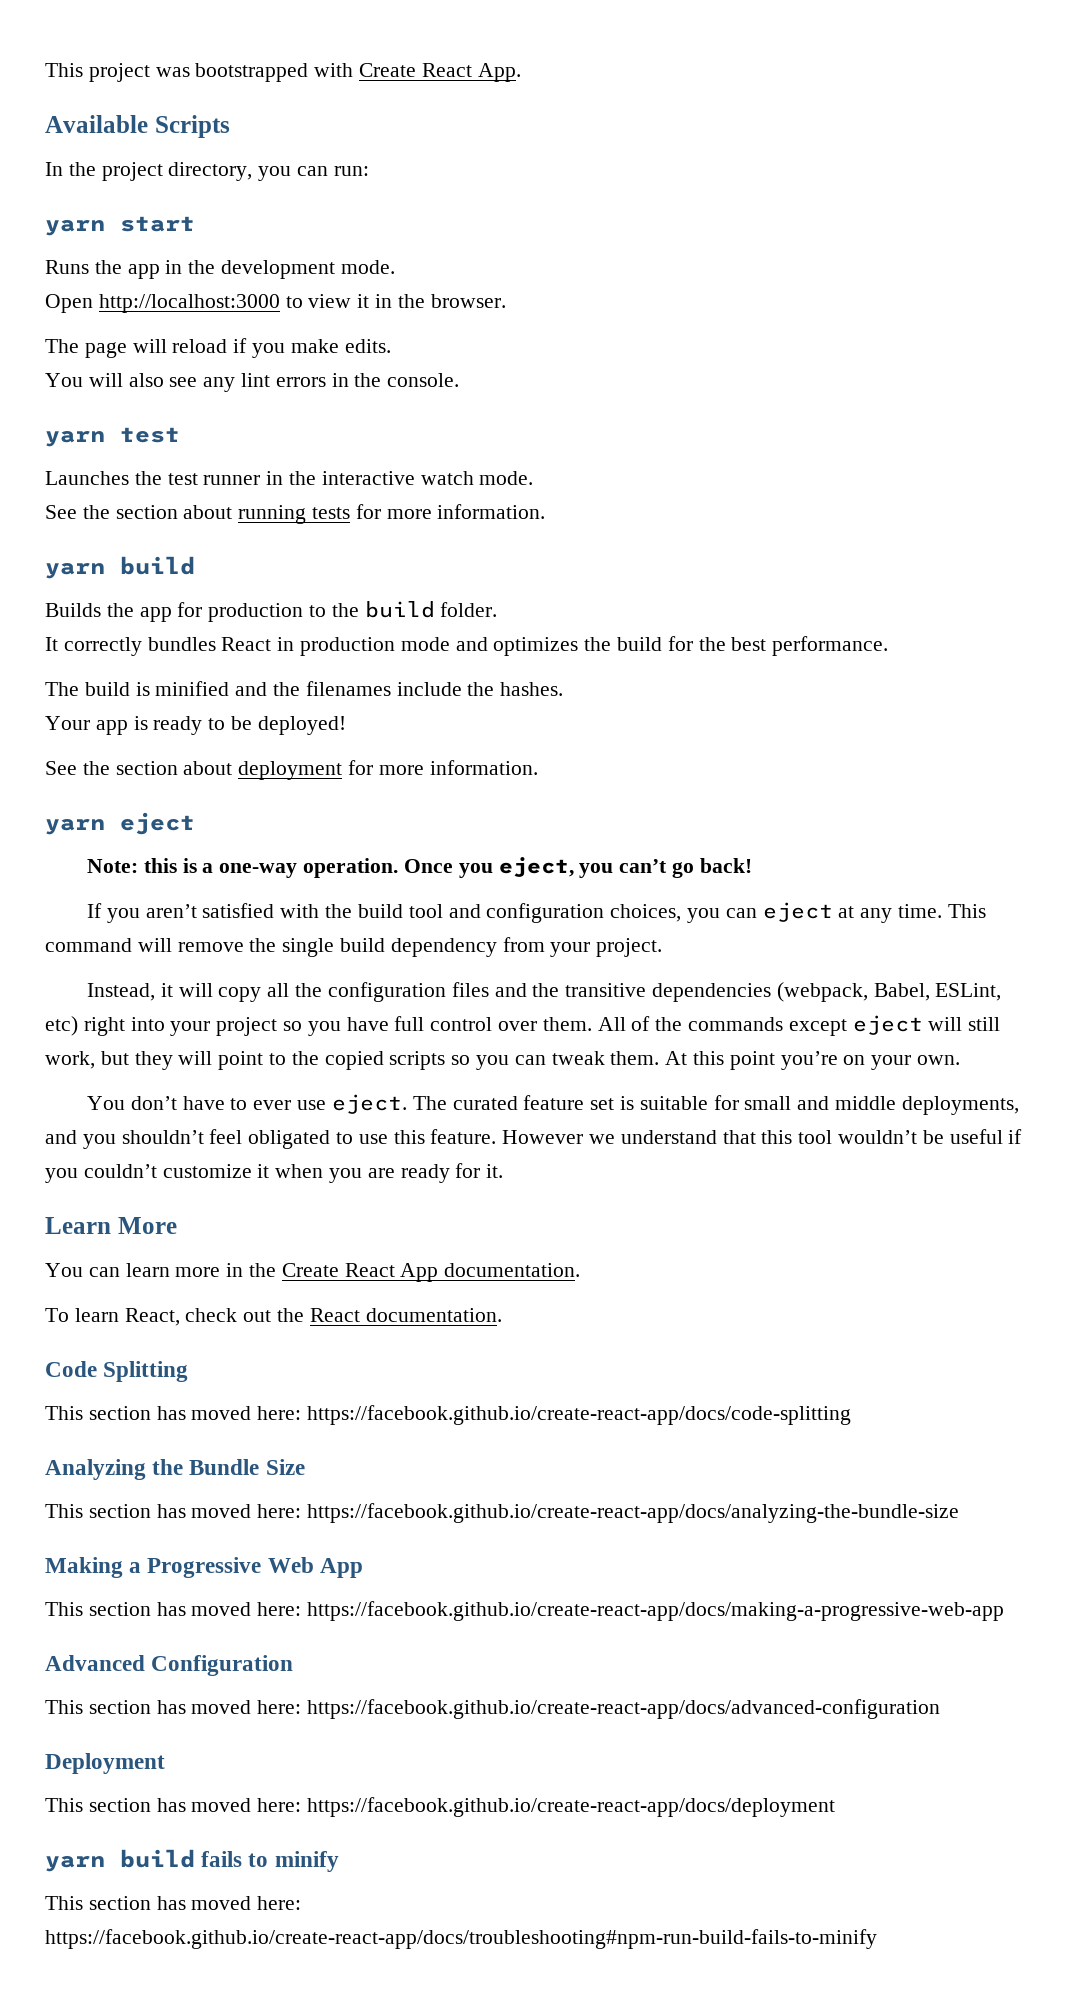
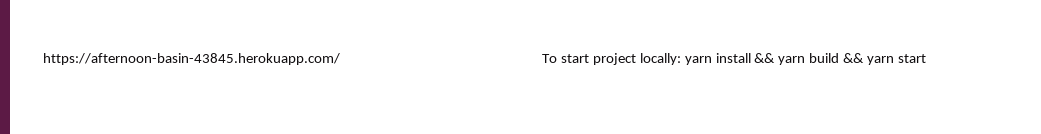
[45,63,521,82] [45,115,230,138] [45,162,369,181] [45,216,195,236] [45,260,395,279] [45,294,506,313] [45,338,391,358] [45,373,460,392] [45,427,180,447] [45,471,534,485] [45,504,546,524] [45,556,195,579] [45,601,498,622] [45,636,889,656] [45,681,564,696] [45,716,346,735] [45,760,538,780] [45,812,195,835] [87,857,752,878] [87,902,986,923] [45,937,663,957] [87,982,1002,1002] [45,1015,1001,1036] [45,1051,961,1070] [87,1094,1019,1115] [45,1129,1023,1149] [45,1163,504,1183] [45,1217,177,1234] [45,1263,581,1282] [45,1308,502,1326] [45,1361,189,1382] [45,1405,852,1425] [45,1459,305,1480] [45,1503,960,1523] [45,1557,363,1578] [45,1601,1005,1621] [45,1655,294,1676] [45,1699,941,1719] [45,1753,165,1774] [45,1797,836,1817] [45,1849,339,1872] [45,1896,302,1910] [45,1929,877,1949] This project was bootstrapped with Create React App. // Available Scripts // In the project directory, you can run: // yarn start // Runs the app in the development mode. // Open http://localhost:3000 to view it in the browser. // The page will reload if you make edits. // You will also see any lint errors in the console. // yarn test // Launches the test runner in the interactive watch mode. // See the section about running tests for more information. // yarn build // Builds the app for production to the build folder. // It correctly bundles React in production mode and optimizes the build for the best performance. // The build is minified and the filenames include the hashes. // Your app is ready to be deployed! // See the section about deployment for more information. // yarn eject // Note: this is a one-way operation. Once you eject, you can’t go back! // If you aren’t satisfied with the build tool and configuration choices, you can eject at any time. This command will remove the single build dependency from your project. // Instead, it will copy all the configuration files and the transitive dependencies (webpack, Babel, ESLint, etc) right into your project so you have full control over them. All of the commands except eject will still work, but they will point to the copied scripts so you can tweak them. At this point you’re on your own. // You don’t have to ever use eject. The curated feature set is suitable for small and middle deployments, and you shouldn’t feel obligated to use this feature. However we understand that this tool wouldn’t be useful if you couldn’t customize it when you are ready for it. // Learn More // You can learn more in the Create React App documentation. // To learn React, check out the React documentation. // Code Splitting // This section has moved here: https://facebook.github.io/create-react-app/docs/code-splitting // Analyzing the Bundle Size // This section has moved here: https://facebook.github.io/create-react-app/docs/analyzing-the-bundle-size // Making a Progressive Web App // This section has moved here: https://facebook.github.io/create-react-app/docs/making-a-progressive-web-app // Advanced Configuration // This section has moved here: https://facebook.github.io/create-react-app/docs/advanced-configuration // Deployment // This section has moved here: https://facebook.github.io/create-react-app/docs/deployment // yarn build fails to minify // This section has moved here: https://facebook.github.io/create-react-app/docs/troubleshooting#npm-run-build-fails-to-minify -> [43,53,340,65] [542,53,927,65] https://afternoon-basin-43845.herokuapp.com/ // To start project locally: yarn install && yarn build && yarn start

